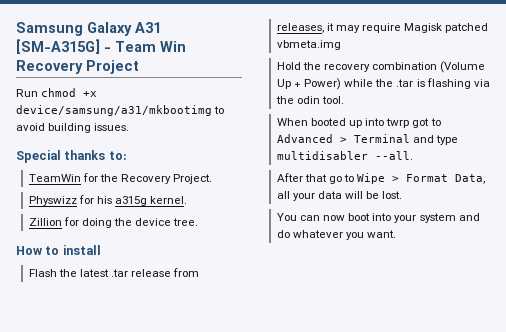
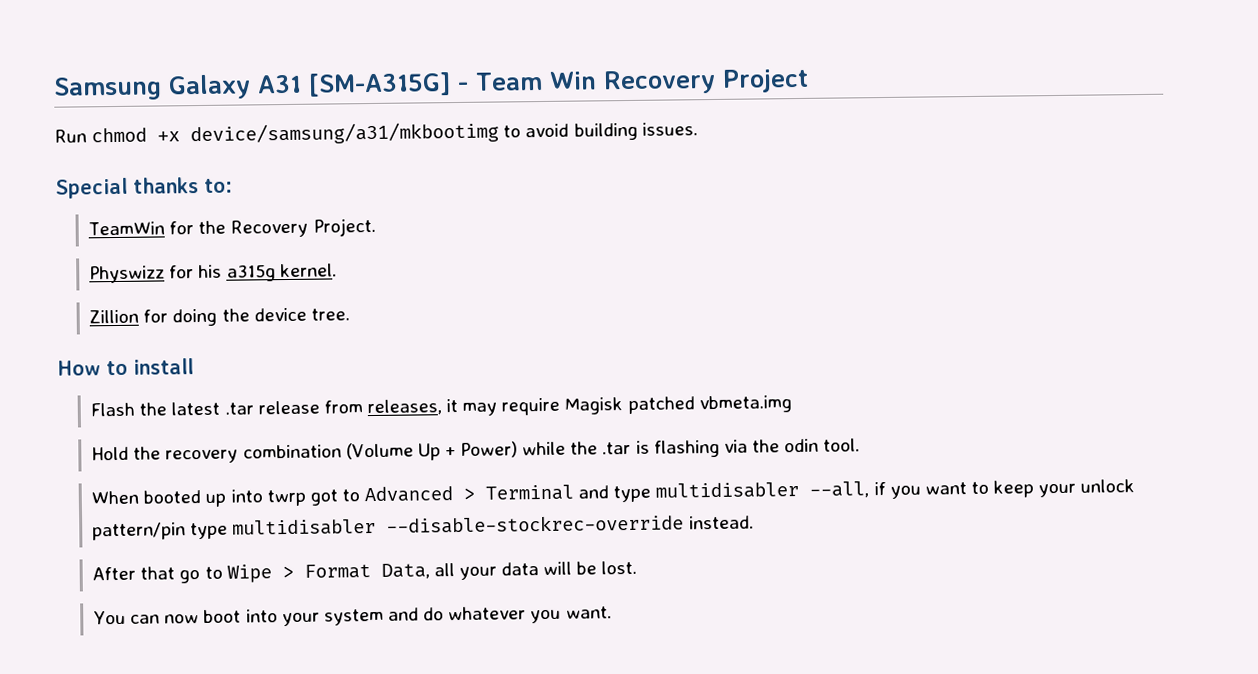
[374,151,413,160] --all. -> [809,479,1136,499] [92,514,754,541] --all, if you want to keep your unlock pattern/pin type multidisabler --disable-stockrec-override instead.

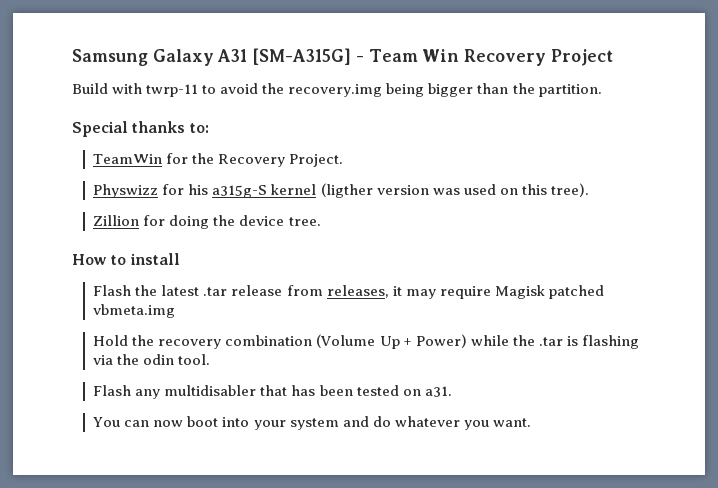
[54,121,698,146] Run chmod +x device/samsung/a31/mkbootimg to avoid building issues. -> [72,83,602,97] Build with twrp-11 to avoid the recovery.img being bigger than the partition.
[226,263,337,282] a315g kernel. -> [212,183,589,198] a315g-S kernel (ligther version was used on this tree).
[91,479,1136,507] [92,514,754,541] [92,560,638,584] When booted up into twrp got to Advanced > Terminal and type multidisabler --all, if you want to keep your unlock pattern/pin type multidisabler --disable-stockrec-override instead. // After that go to Wipe > Format Data, all your data will be lost. -> [93,385,452,399] Flash any multidisabler that has been tested on a31.

